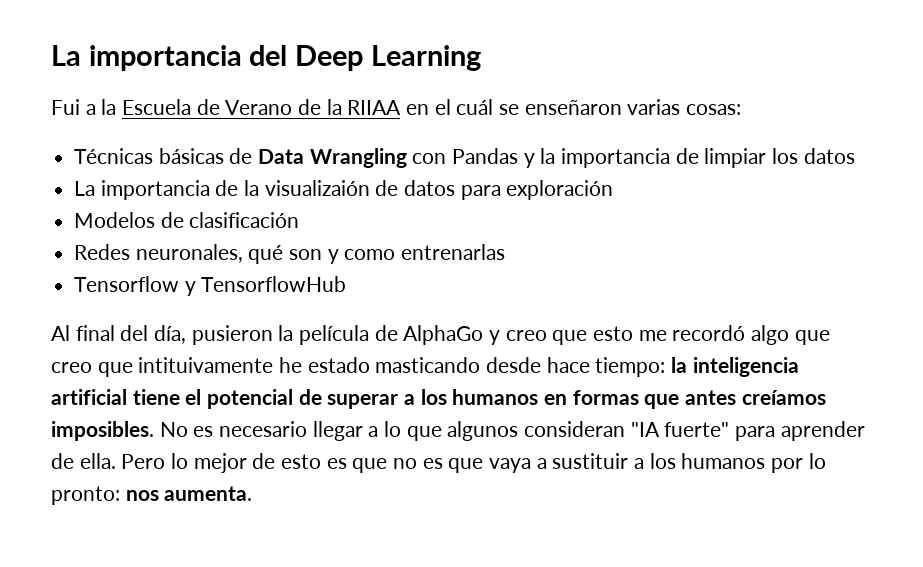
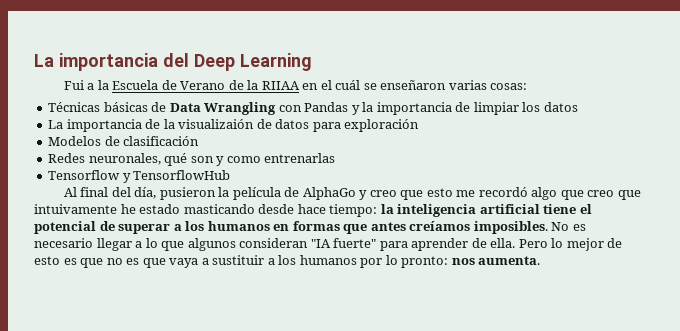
[138,357,274,373] intituivamente -> [34,204,117,214] intuivamente

